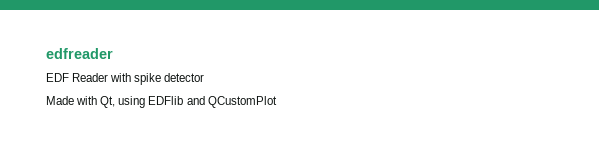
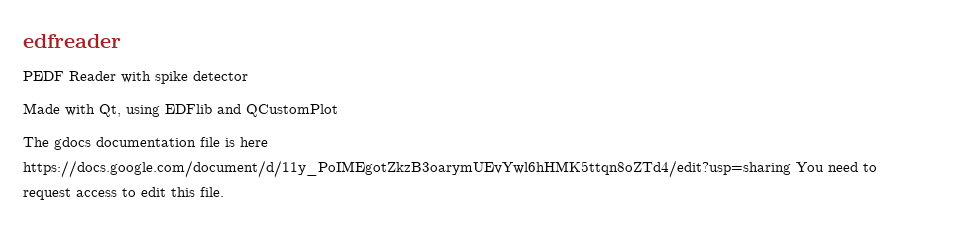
[46,73,69,82] EDF -> [23,71,64,81] PEDF
(277, 102) none -> [23,137,268,150] [23,160,877,178] [23,187,224,200] // The gdocs documentation file is here https://docs.google.com/document/d/11y_PoIMEgotZkzB3oarymUEvYwl6hHMK5ttqn8oZTd4/edit?usp=sharing You need to request access to edit this file.

